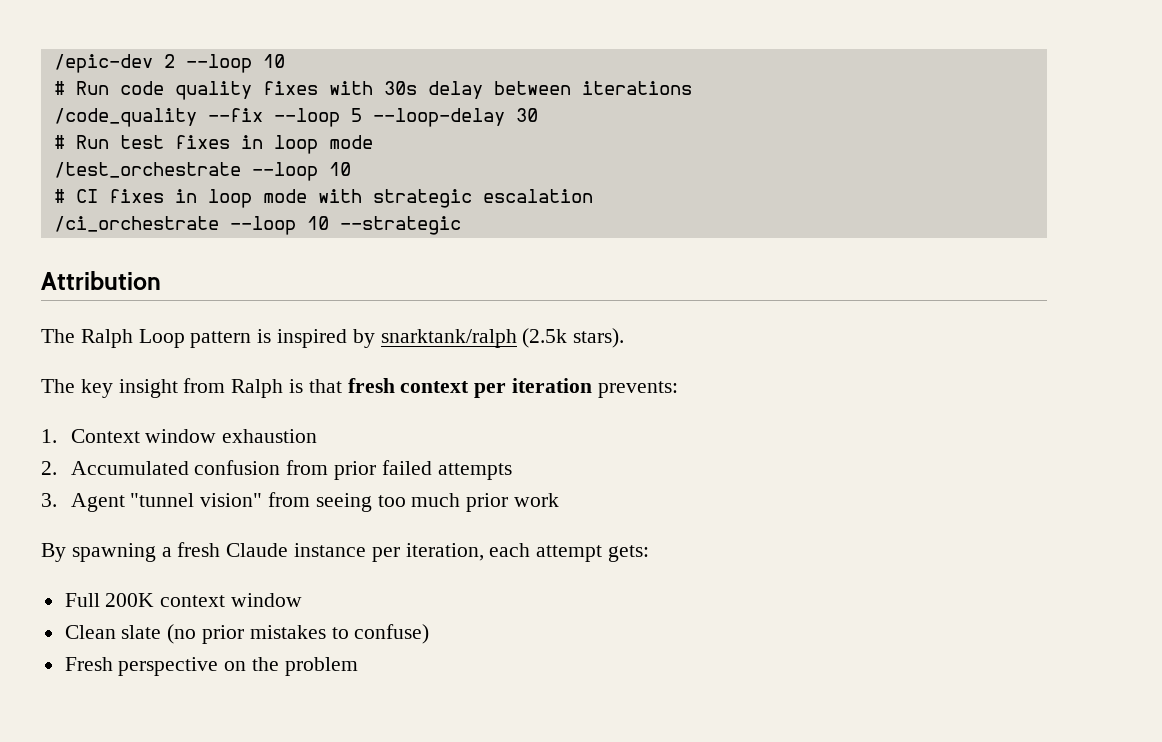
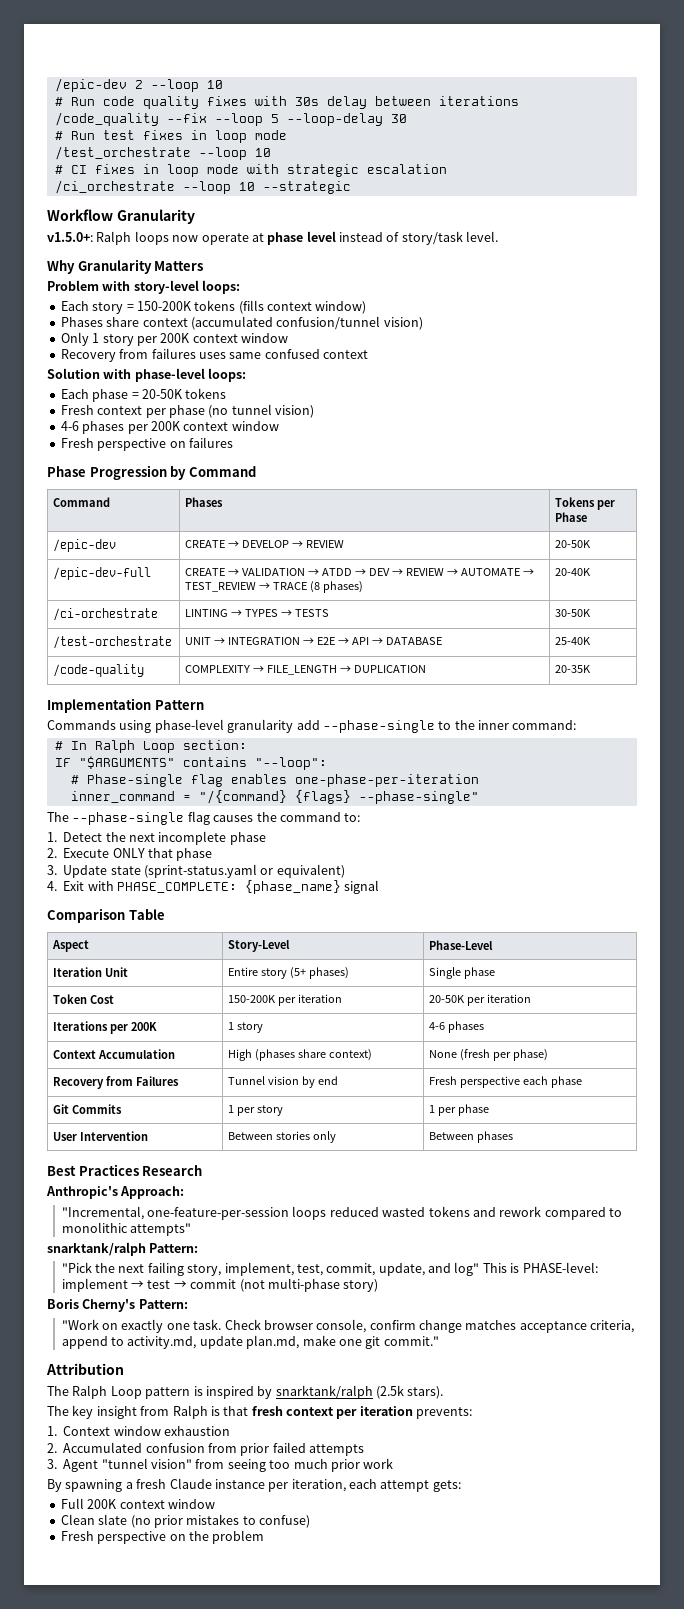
(461, 225) none -> [47,209,195,224] [47,231,499,245] [47,259,204,274] [47,280,241,294] [60,300,367,314] [60,316,423,330] [60,332,288,346] [60,348,368,362] [47,368,247,382] [60,388,227,402] [60,404,314,418] [60,421,279,434] [60,437,233,451] [47,465,256,480] [53,497,111,507] [185,497,224,507] [555,497,616,510] [555,512,588,522] [53,539,117,552] [185,540,344,548] [555,540,592,548] [53,567,152,580] [185,568,534,576] [185,581,363,593] [555,568,592,576] [53,608,159,621] [185,609,329,617] [555,609,592,617] [53,636,173,649] [185,637,442,645] [555,637,592,645] [53,664,145,677] [185,665,426,675] [555,665,592,673] [47,698,204,713] [47,719,577,733] [54,740,247,753] [54,756,327,770] [70,774,479,787] [70,790,479,804] [47,811,361,825] [47,831,266,845] [47,848,213,861] [47,864,345,878] [47,880,380,894] [47,908,165,923] [52,940,90,952] [228,940,291,952] [429,940,494,950] [53,967,129,977] [228,967,349,979] [429,967,496,979] [53,994,115,1004] [228,994,343,1006] [429,994,532,1006] [53,1021,158,1034] [228,1022,264,1033] [429,1021,485,1033] [53,1049,176,1059] [228,1049,372,1061] [429,1049,548,1061] [53,1076,180,1089] [228,1076,338,1088] [429,1076,582,1088] [53,1104,123,1114] [228,1105,284,1116] [429,1104,490,1116] [53,1131,149,1141] [228,1131,337,1143] [429,1131,514,1143] [47,1164,203,1176] [46,1186,185,1199] [61,1206,623,1220] [61,1222,192,1236] [47,1242,199,1256] [61,1262,598,1276] [61,1278,379,1292] [47,1299,188,1312] [61,1319,635,1333] [61,1335,439,1349] // Workflow Granularity // v1.5.0+: Ralph loops now operate at phase level instead of story/task level. // Why Granularity Matters // Problem with story-level loops: // Each story = 150-200K tokens (fills context window) // Phases share context (accumulated confusion/tunnel vision) // Only 1 story per 200K context window // Recovery from failures uses same confused context // Solution with phase-level loops: // Each phase = 20-50K tokens // Fresh context per phase (no tunnel vision) // 4-6 phases per 200K context window // Fresh perspective on failures // Phase Progression by Command // Command | Phases | Tokens per Phase // /epic-dev | CREATE → DEVELOP → REVIEW | 20-50K // /epic-dev-full | CREATE → VALIDATION → ATDD → DEV → REVIEW → AUTOMATE → TEST_REVIEW → TRACE (8 phases) | 20-40K // /ci-orchestrate | LINTING → TYPES → TESTS | 30-50K // /test-orchestrate | UNIT → INTEGRATION → E2E → API → DATABASE | 25-40K // /code-quality | COMPLEXITY → FILE_LENGTH → DUPLICATION | 20-35K // Implementation Pattern // Commands using phase-level granularity add --phase-single to the inner command: // # In Ralph Loop section: // IF "$ARGUMENTS" contains "--loop": // # Phase-single flag enables one-phase-per-iteration // inner_command = "/{command} {flags} --phase-single" // The --phase-single flag causes the command to: // 1. Detect the next incomplete phase // 2. Execute ONLY that phase // 3. Update state (sprint-status.yaml or equivalent) // 4. Exit with PHASE_COMPLETE: {phase_name} signal // Comparison Table // Aspect | Story-Level | Phase-Level // Iteration Unit | Entire story (5+ phases) | Single phase // Token Cost | 150-200K per iteration | 20-50K per iteration // Iterations per 200K | 1 story | 4-6 phases // Context Accumulation | High (phases share context) | None (fresh per phase) // Recovery from Failures | Tunnel vision by end | Fresh perspective each phase // Git Commits | 1 per story | 1 per phase // User Intervention | Between stories only | Between phases // Best Practices Research // Anthropic's Approach: // "Incremental, one-feature-per-session loops reduced wasted tokens and rework compared to monolithic attempts" // snarktank/ralph Pattern: // "Pick the next failing story, implement, test, commit, update, and log" This is PHASE-level: implement → test → commit (not multi-phase story) // Boris Cherny's Pattern: // "Work on exactly one task. Check browser console, confirm change matches acceptance criteria, append to activity.md, update plan.md, make one git commit."

